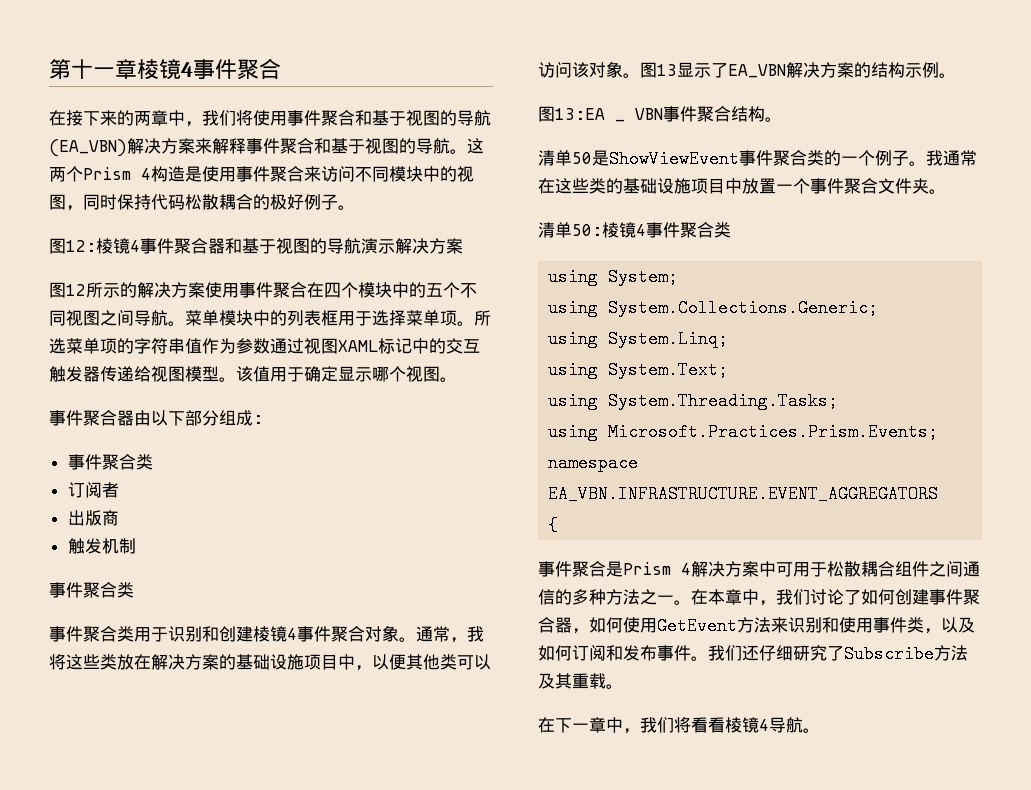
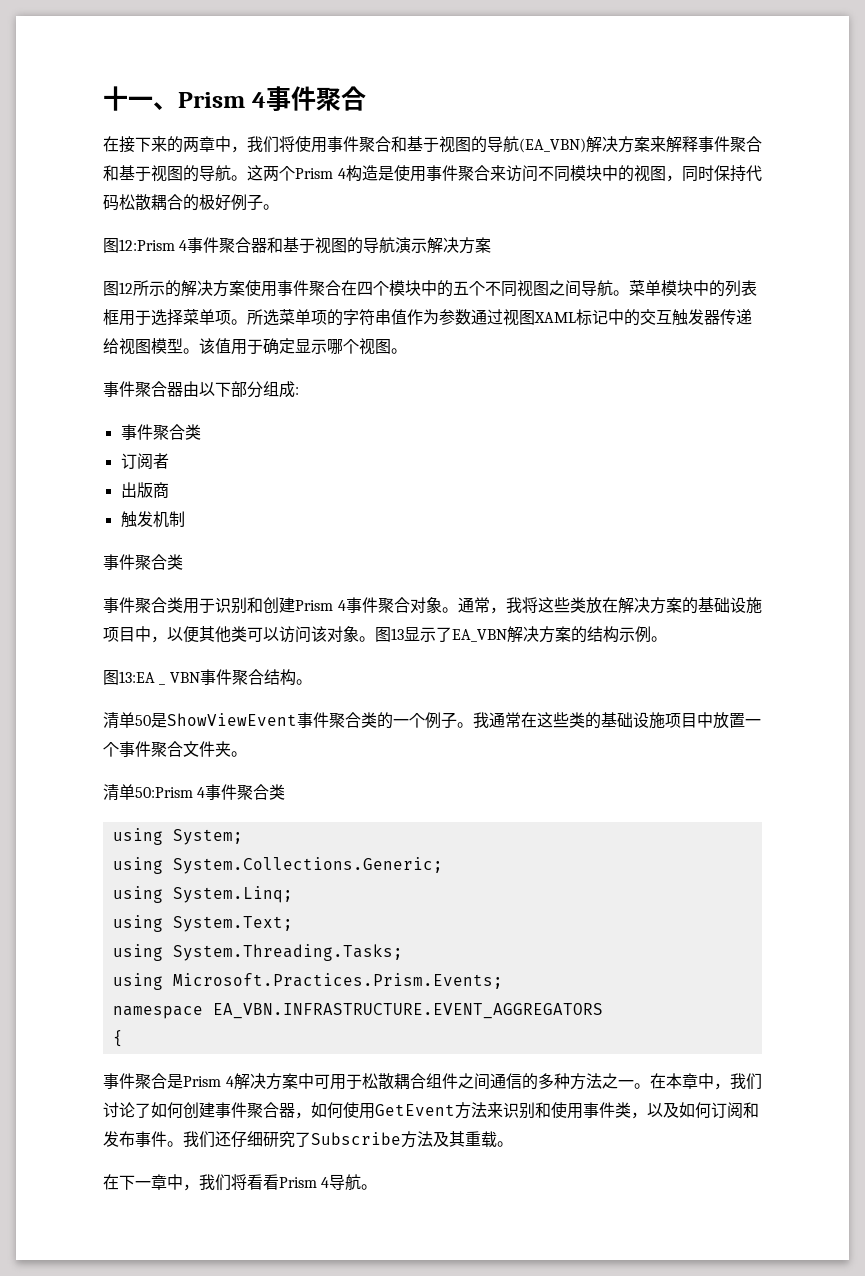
[49,59,181,80] 第十一章棱镜 -> [103,86,245,111] 十一、Prism
[66,238,130,254] 12:棱镜 -> [119,239,175,251] 12:Prism
[253,626,287,642] 棱镜 -> [295,600,333,611] Prism
[572,222,636,238] 50:棱镜 -> [135,787,193,798] 50:Prism
[725,717,759,733] 棱镜 -> [279,1177,317,1188] Prism

